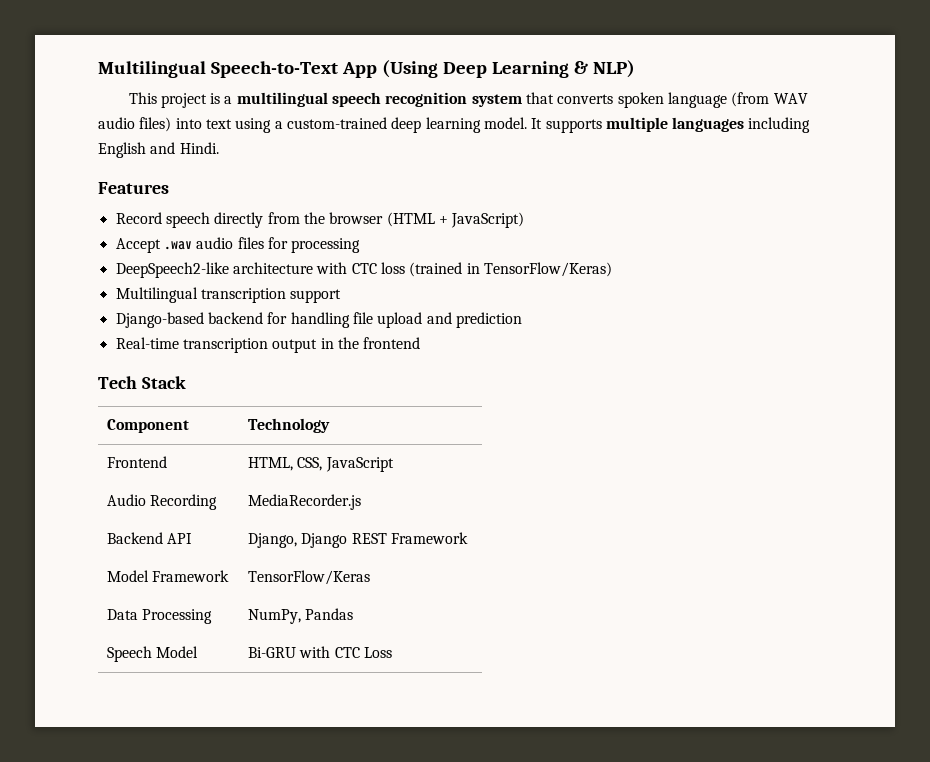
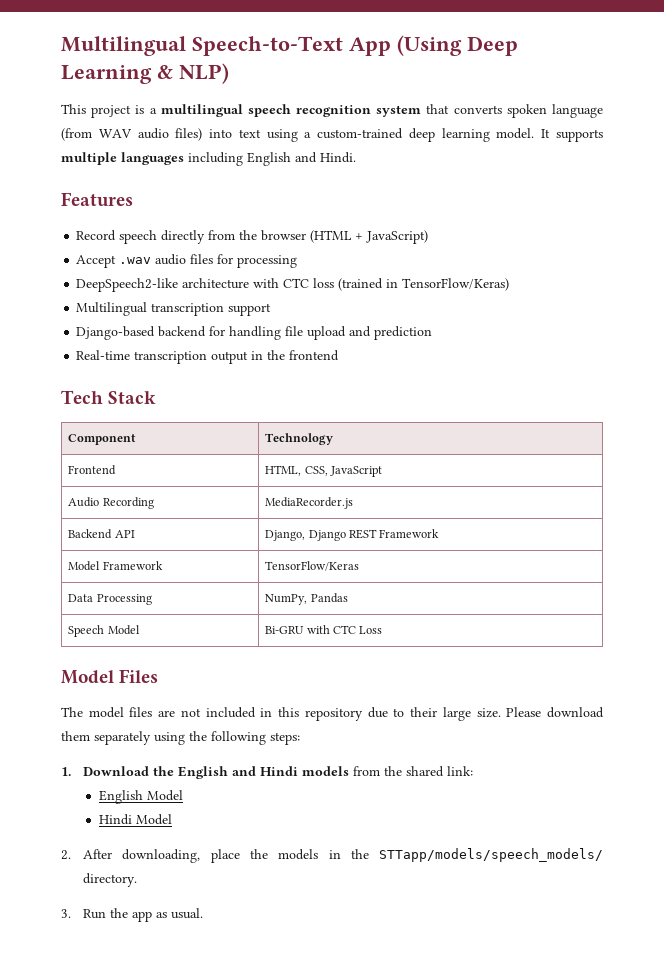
(393, 652) none -> [61,669,159,684] [61,707,604,721] [61,731,300,745] [61,766,474,779] [98,790,183,804] [98,814,172,825] [61,848,603,863] [83,873,138,887] [61,908,204,922] // Model Files // The model files are not included in this repository due to their large size. Please download them separately using the following steps: // 1. Download the English and Hindi models from the shared link: // English Model // Hindi Model // 2. After downloading, place the models in the STTapp/models/speech_models/ directory. // 3. Run the app as usual.

